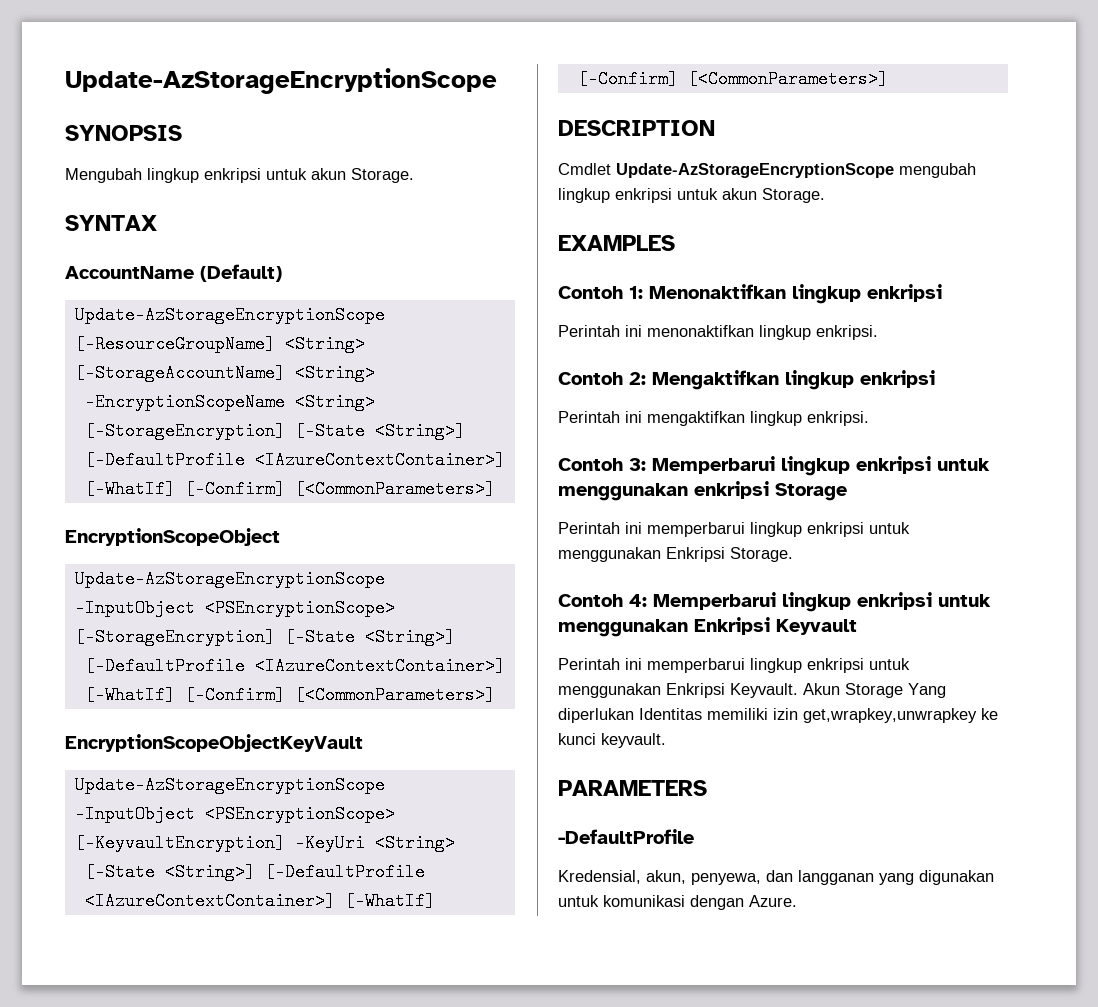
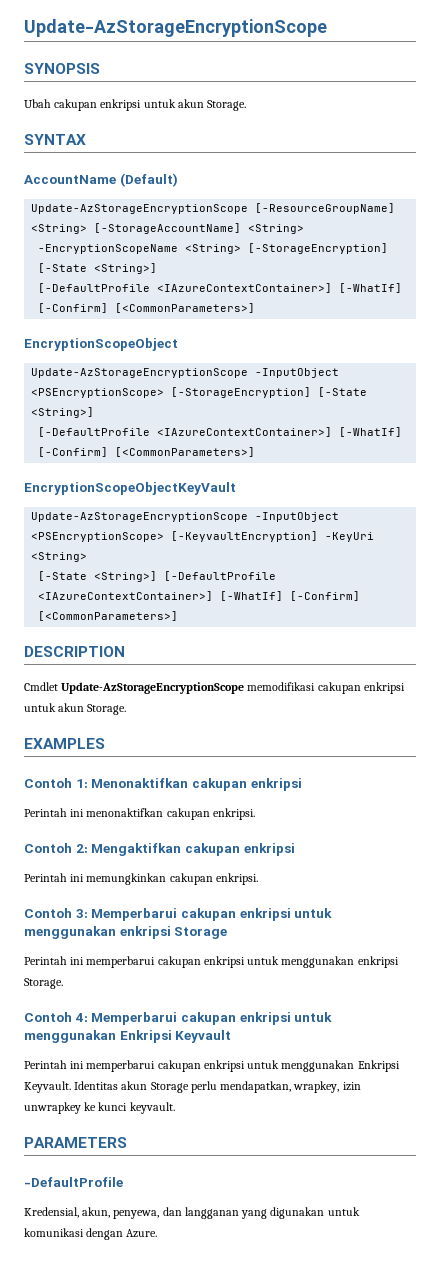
[65,168,199,183] Mengubah lingkup -> [24,99,98,111] Ubah cakupan
[899,163,976,178] [558,188,610,203] mengubah lingkup -> [247,682,361,694] memodifikasi cakupan
[792,284,861,304] lingkup -> [191,778,247,791] cakupan
[759,325,811,340] lingkup -> [166,808,210,820] cakupan
[785,370,935,390] [558,411,802,426] lingkup enkripsi // Perintah ini mengaktifkan lingkup -> [184,843,295,856] [24,873,213,885] cakupan enkripsi // Perintah ini memungkinkan cakupan
[781,456,850,476] lingkup -> [180,908,236,921] cakupan
[750,522,910,537] [558,547,725,562] lingkup enkripsi untuk menggunakan Enkripsi -> [157,956,399,968] cakupan enkripsi untuk menggunakan enkripsi
[782,592,851,612] lingkup -> [180,1012,236,1025] cakupan
[750,658,802,673] lingkup -> [157,1060,201,1072] cakupan
[803,683,946,698] [558,708,977,723] Akun Storage Yang diperlukan Identitas memiliki izin get,wrapkey,unwrapkey -> [74,1081,361,1093] [24,1102,81,1114] Identitas akun Storage perlu mendapatkan, wrapkey, izin unwrapkey

